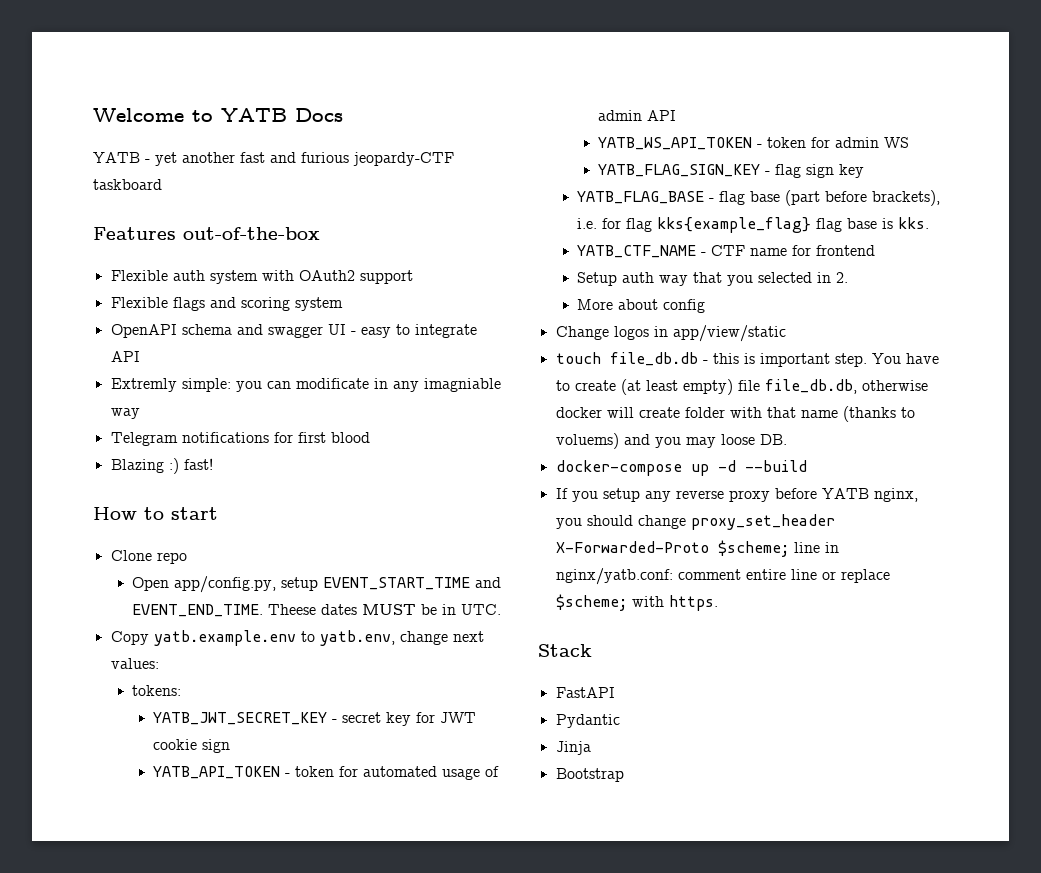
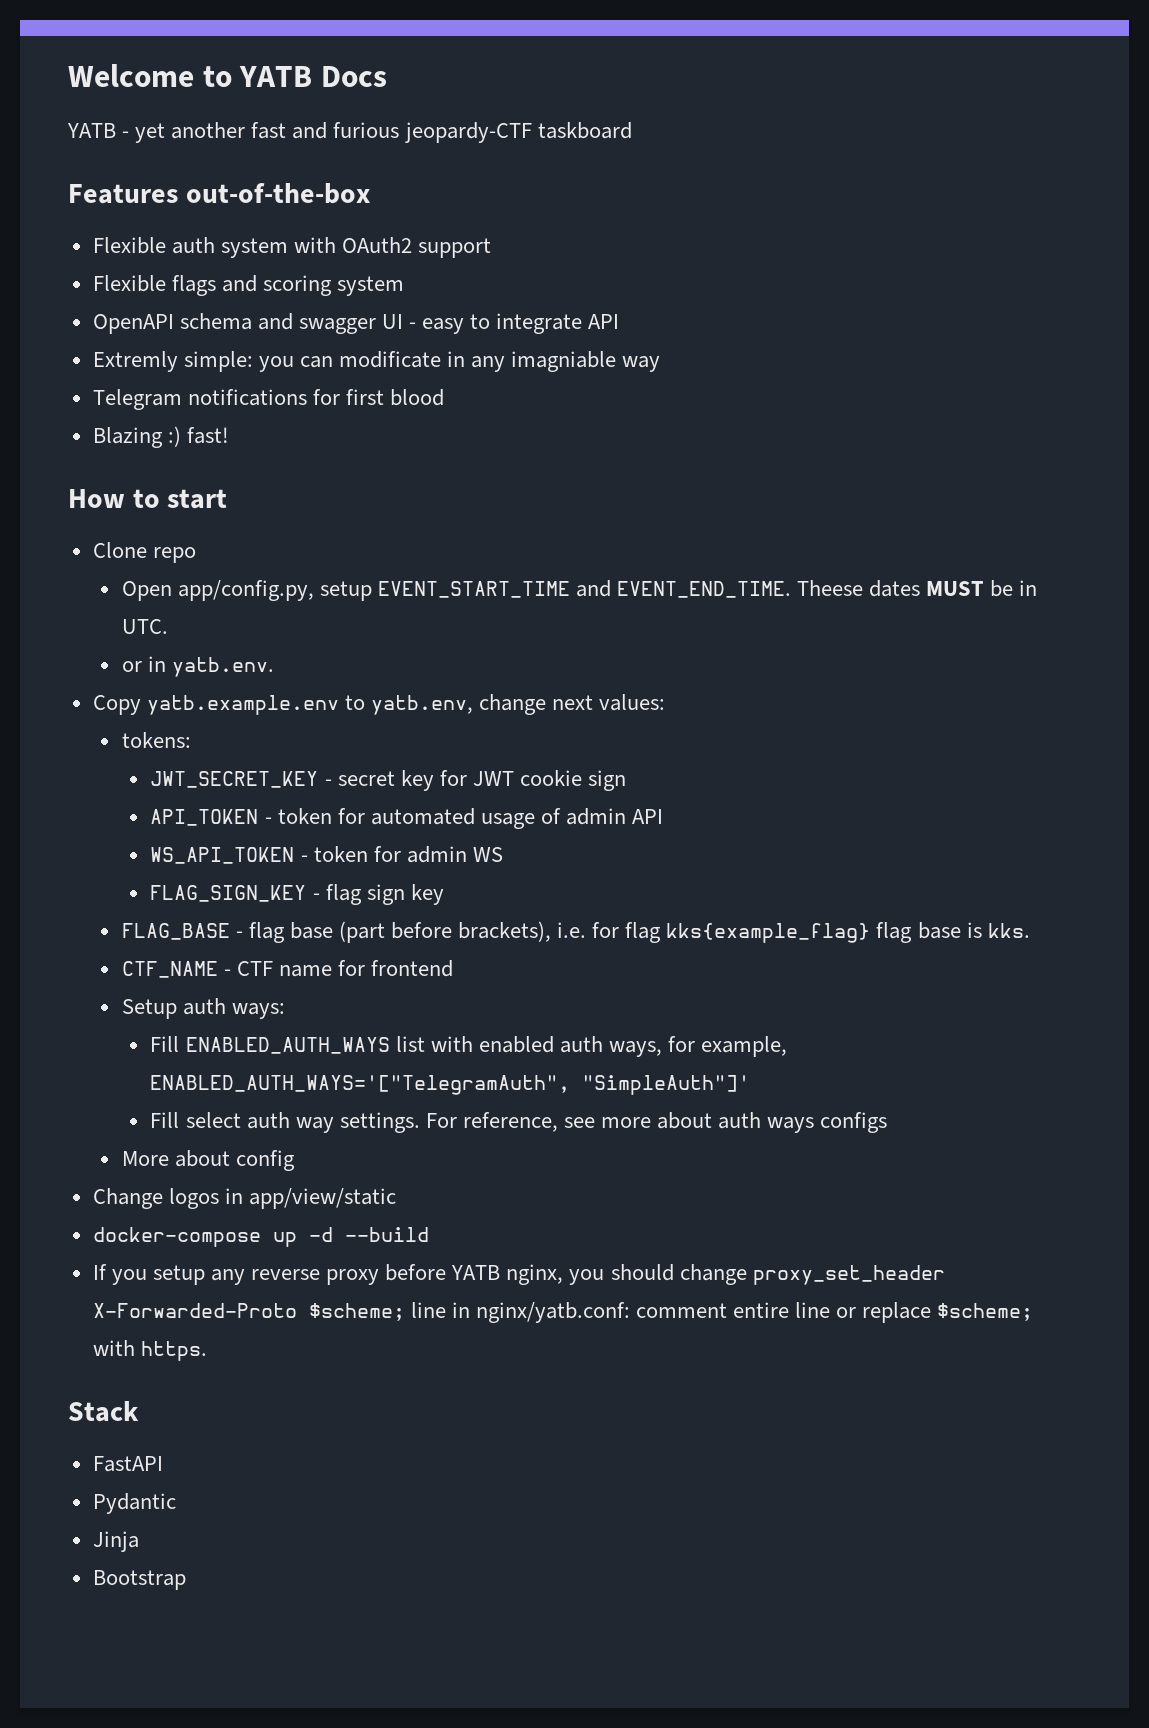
(501, 609) none -> [121,656,274,677] // or in yatb.env.
[153,712,328,725] YATB_JWT_SECRET_KEY -> [150,771,319,788] JWT_SECRET_KEY
[153,766,281,779] YATB_API_TOKEN -> [150,809,259,826] API_TOKEN
[598,137,753,150] YATB_WS_API_TOKEN -> [150,847,295,864] WS_API_TOKEN
[598,164,761,177] YATB_FLAG_SIGN_KEY -> [150,885,307,902] FLAG_SIGN_KEY
[576,191,704,204] YATB_FLAG_BASE -> [121,923,230,940] FLAG_BASE
[576,245,696,258] YATB_CTF_NAME -> [121,961,218,978] CTF_NAME
[658,272,848,286] way that you selected in 2. -> [231,1003,285,1019] [150,1036,788,1057] [150,1075,751,1095] [150,1112,888,1133] ways: // Fill ENABLED_AUTH_WAYS list with enabled auth ways, for example, ENABLED_AUTH_WAYS='["TelegramAuth", "SimpleAuth"]' // Fill select auth way settings. For reference, see more about auth ways configs
[555,352,939,367] [555,379,928,395] [555,406,915,422] [555,433,787,449] // touch file_db.db - this is important step. You have to create (at least empty) file file_db.db, otherwise docker will create folder with that name (thanks to voluems) and you may loose DB. -> (396, 1198) none

